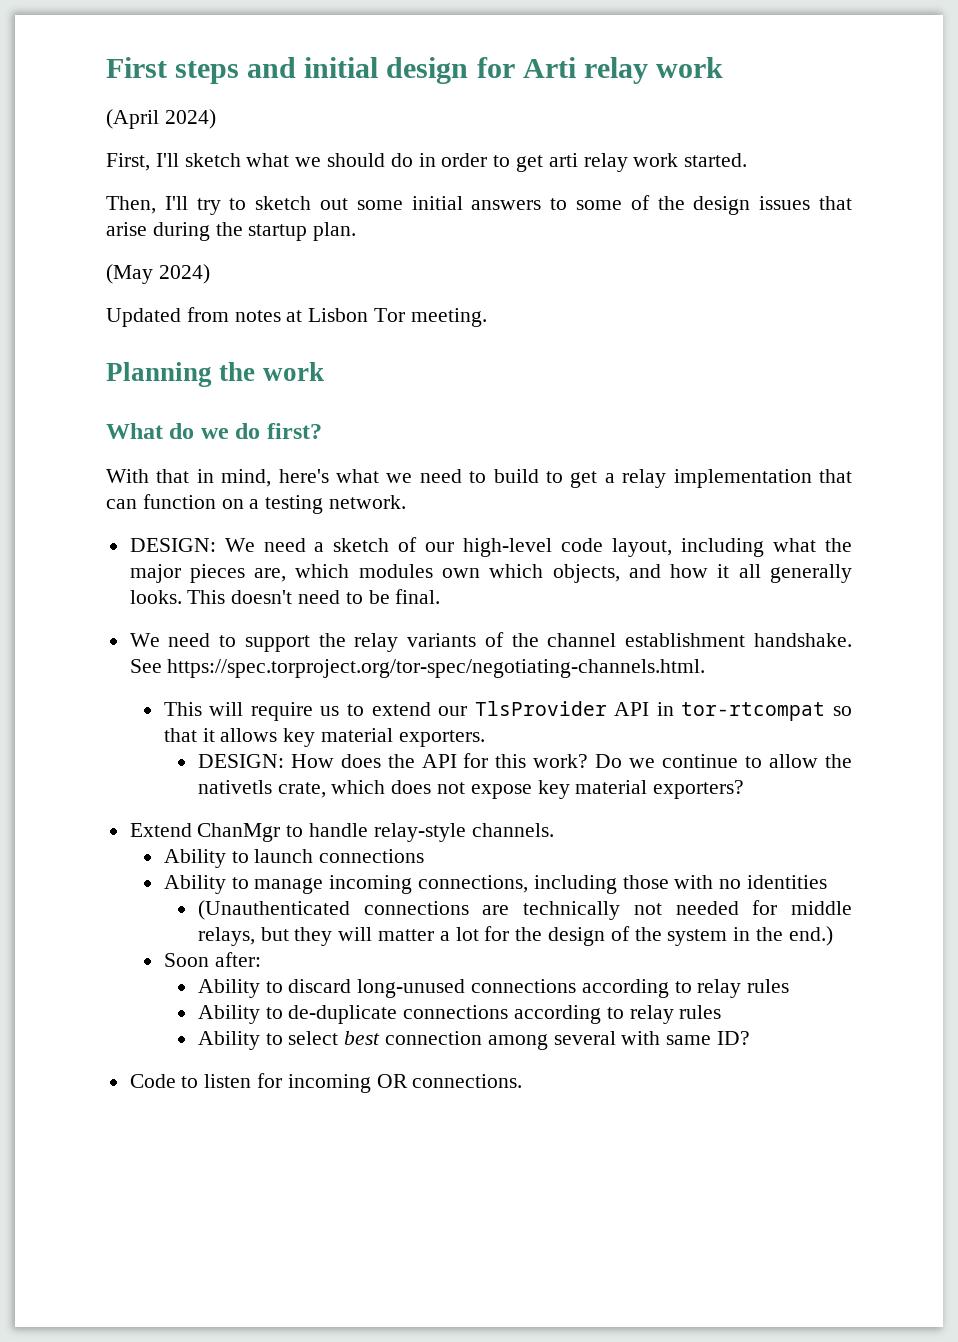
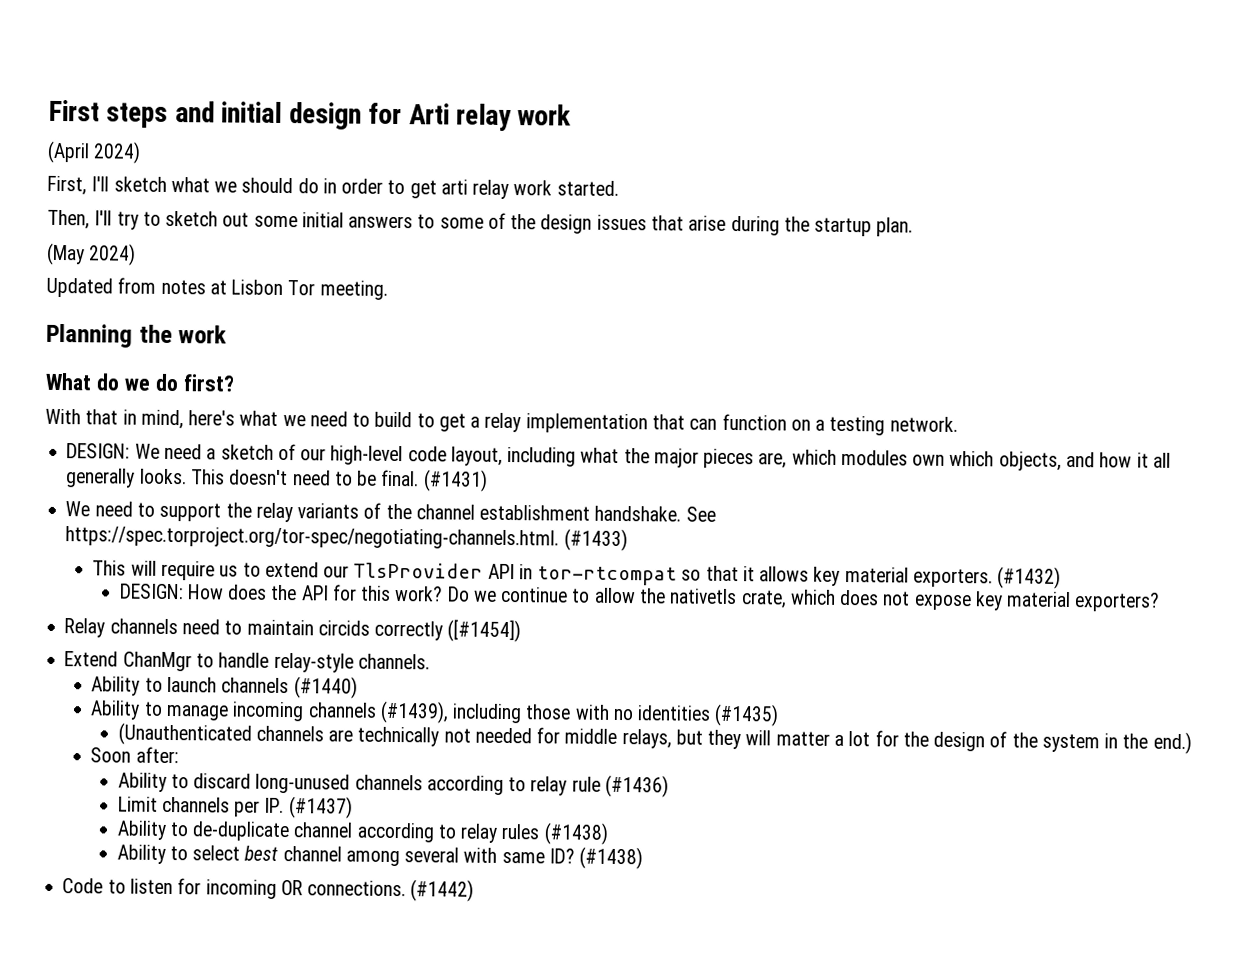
(441, 596) none -> [422,469,488,492] (#1431)
(706, 668) none -> [563,528,628,552] (#1433)
(485, 738) none -> [997,566,1062,589] (#1432)
(745, 789) none -> [64,618,522,643] // Relay channels need to maintain circids correctly ([#1454])
[319,849,425,863] connections -> [221,676,358,699] channels (#1440)
[417,875,528,893] connections, -> [307,700,449,724] channels (#1439),
(827, 882) none -> [714,703,780,727] (#1435)
[363,901,469,915] connections -> [255,725,324,742] channels
[470,979,790,998] [197,1005,722,1024] connections according to relay rules // Ability to de-duplicate connections according to relay rules -> [354,774,669,798] [117,796,353,819] [116,820,609,845] channels according to relay rule (#1436) // Limit channels per IP. (#1437) // Ability to de-duplicate channel according to relay rules (#1438)
[384,1031,482,1045] connection -> [282,846,342,862] channel
(750, 1038) none -> [579,846,644,870] (#1438)
(523, 1081) none -> [410,879,475,902] (#1442)

